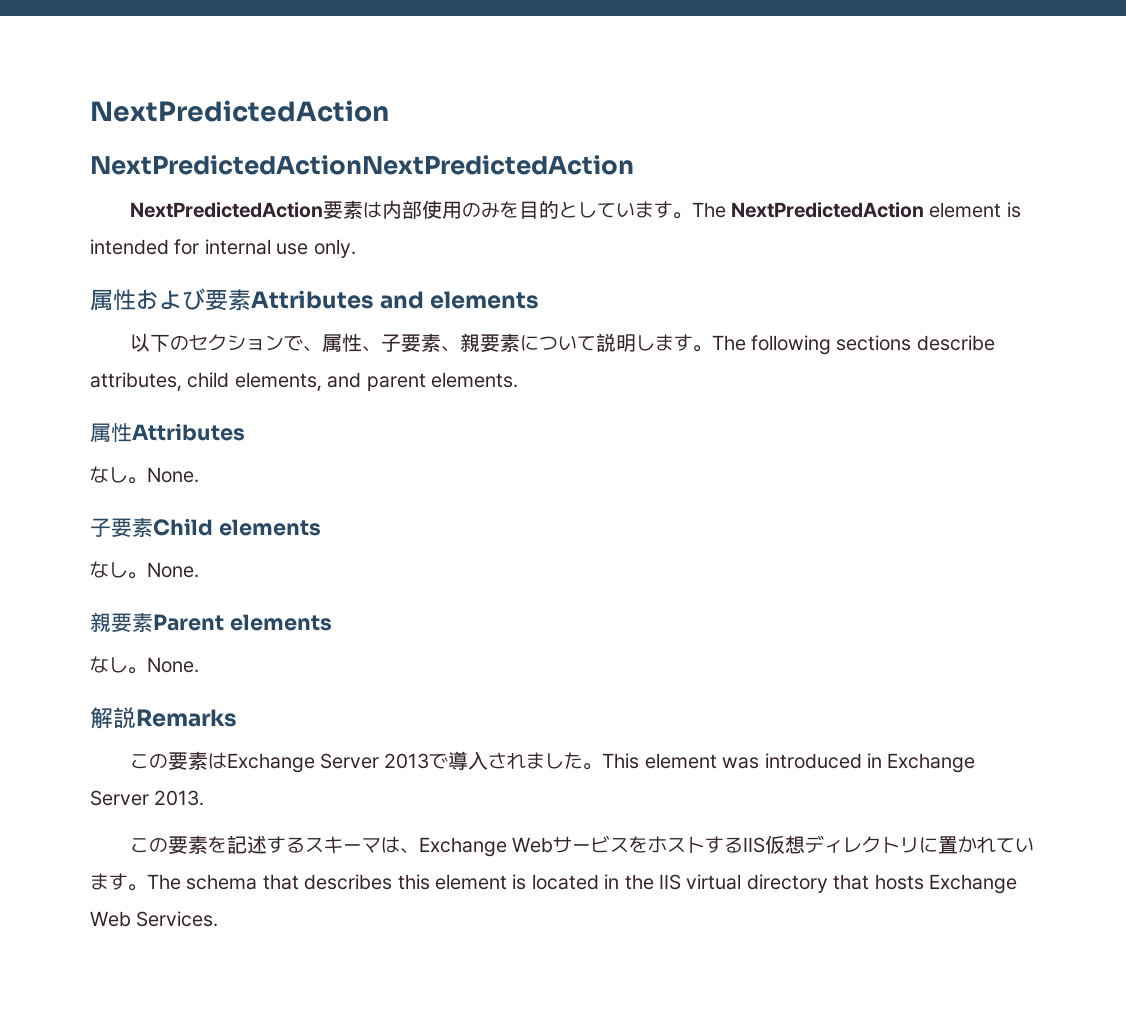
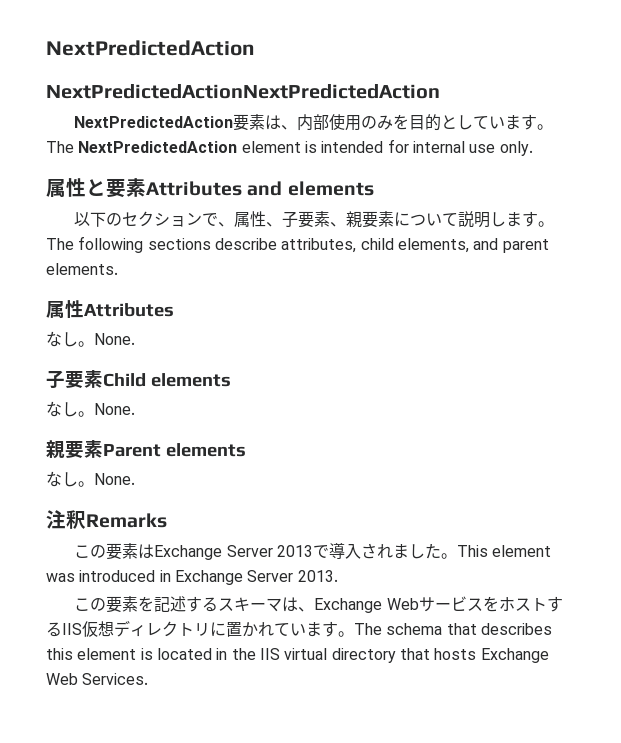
(382, 209) none -> [281,125,298,130] 、
[136,288,205,310] および -> [86,179,106,196] と
[90,707,136,729] 解説 -> [46,510,86,529] 注釈

